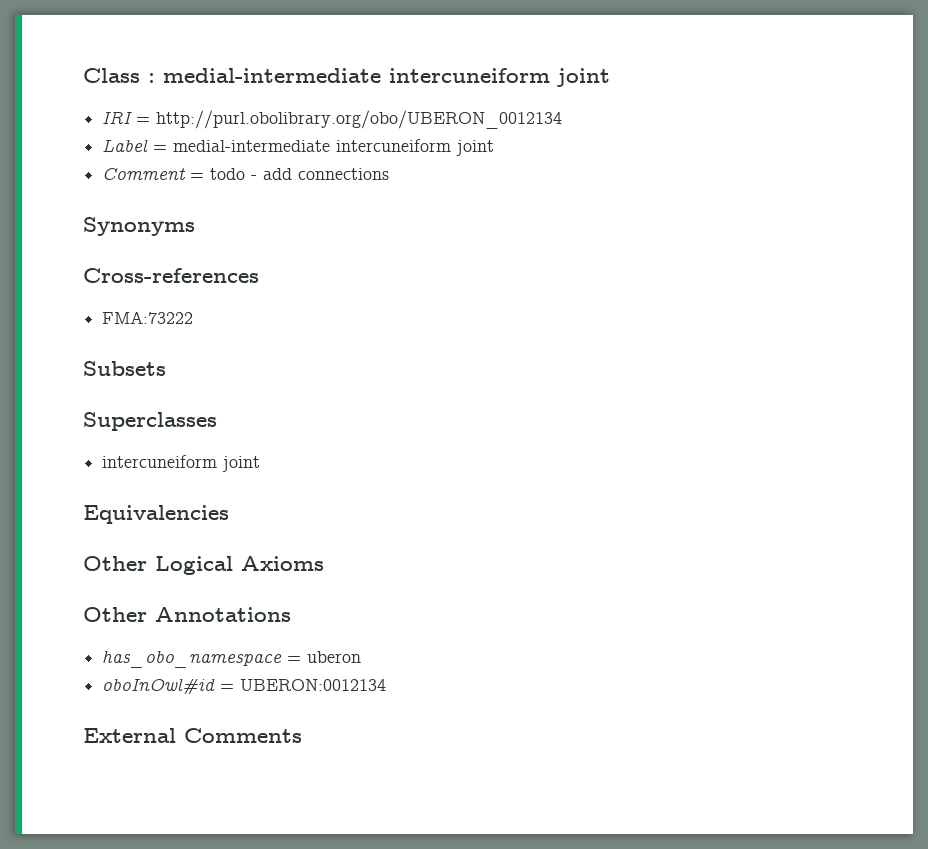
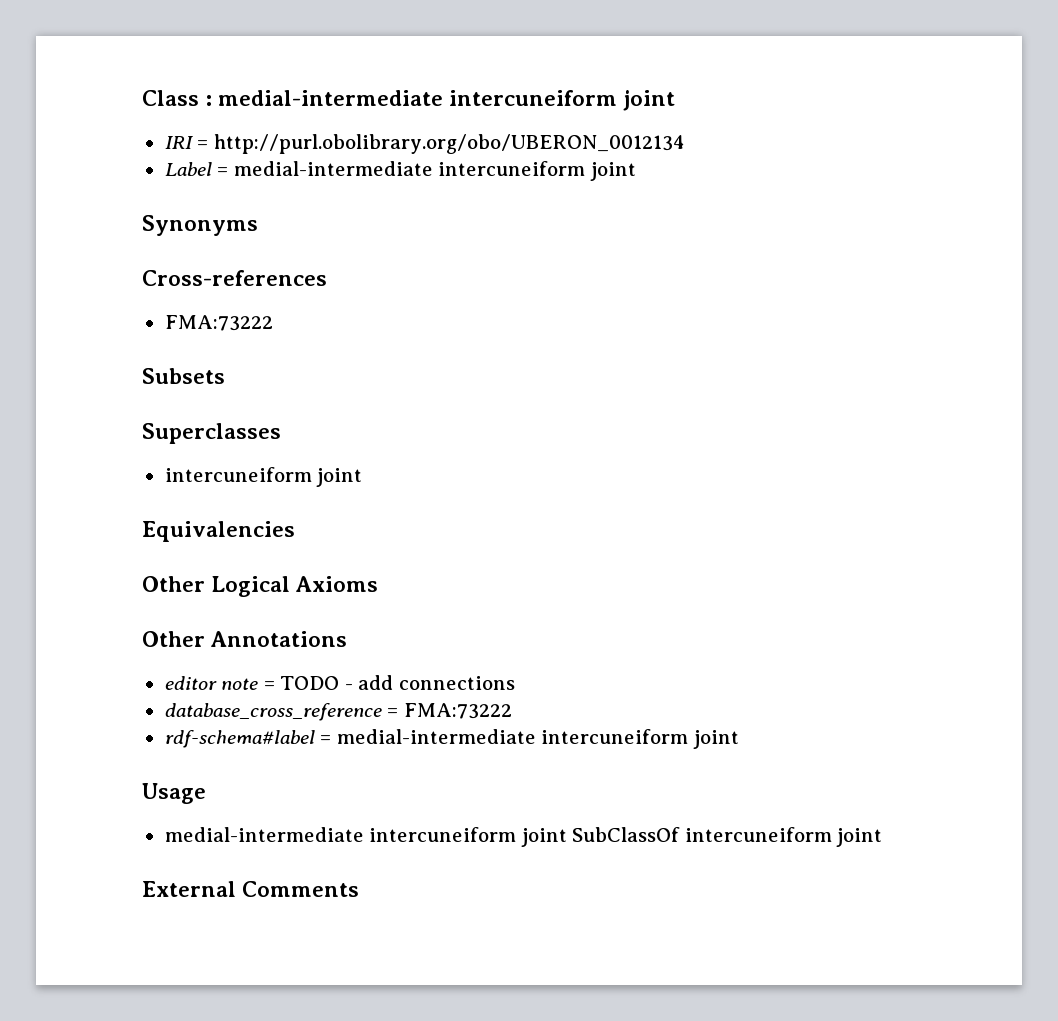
[102,168,390,180] // Comment = todo - add connections -> (636, 171) none
[102,650,362,668] [102,678,387,694] has_obo_namespace = uberon // oboInOwl#id = UBERON:0012134 -> [164,675,515,690] [164,703,512,721] [164,729,739,749] [142,783,206,804] [164,827,883,847] editor note = TODO - add connections // database_cross_reference = FMA:73222 // rdf-schema#label = medial-intermediate intercuneiform joint // Usage // medial-intermediate intercuneiform joint SubClassOf intercuneiform joint

